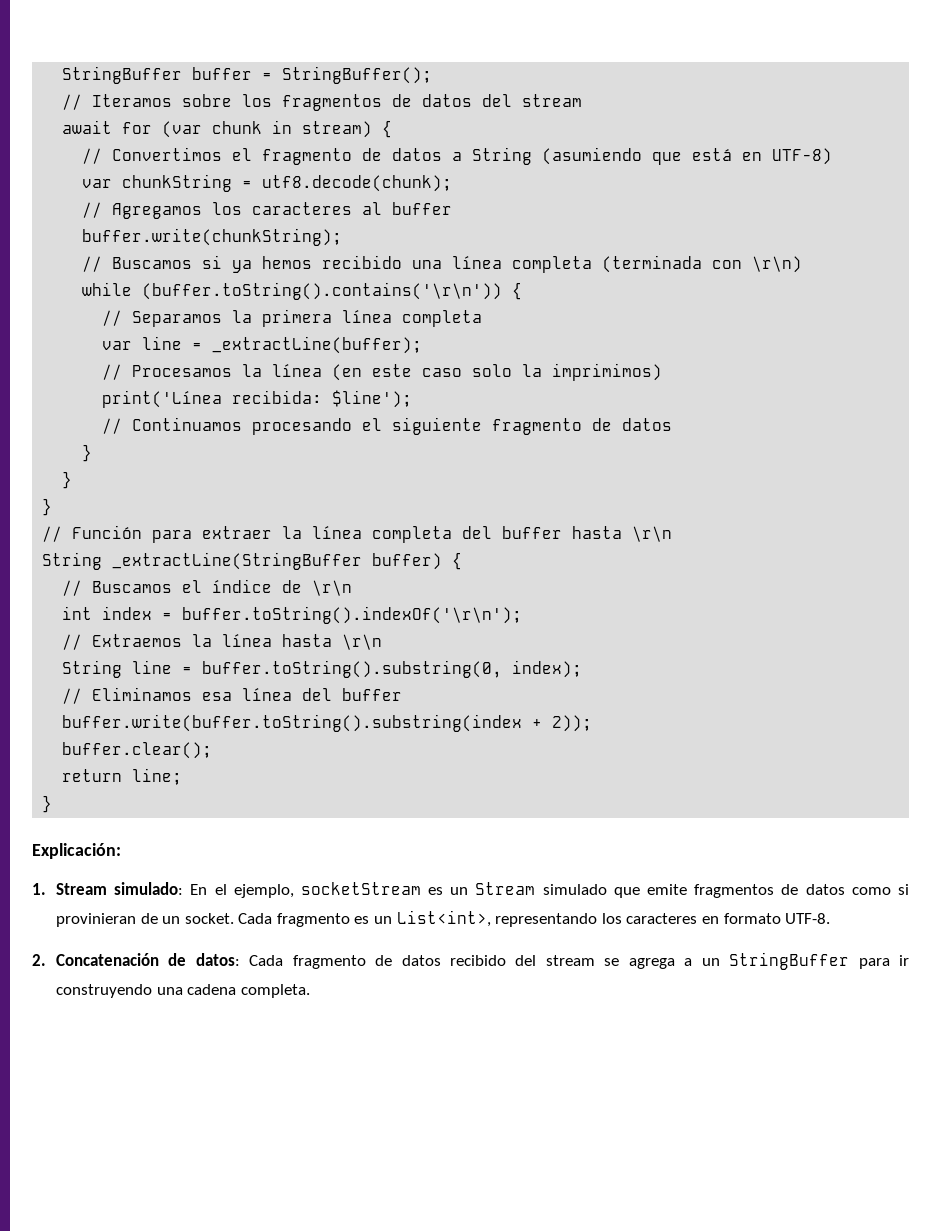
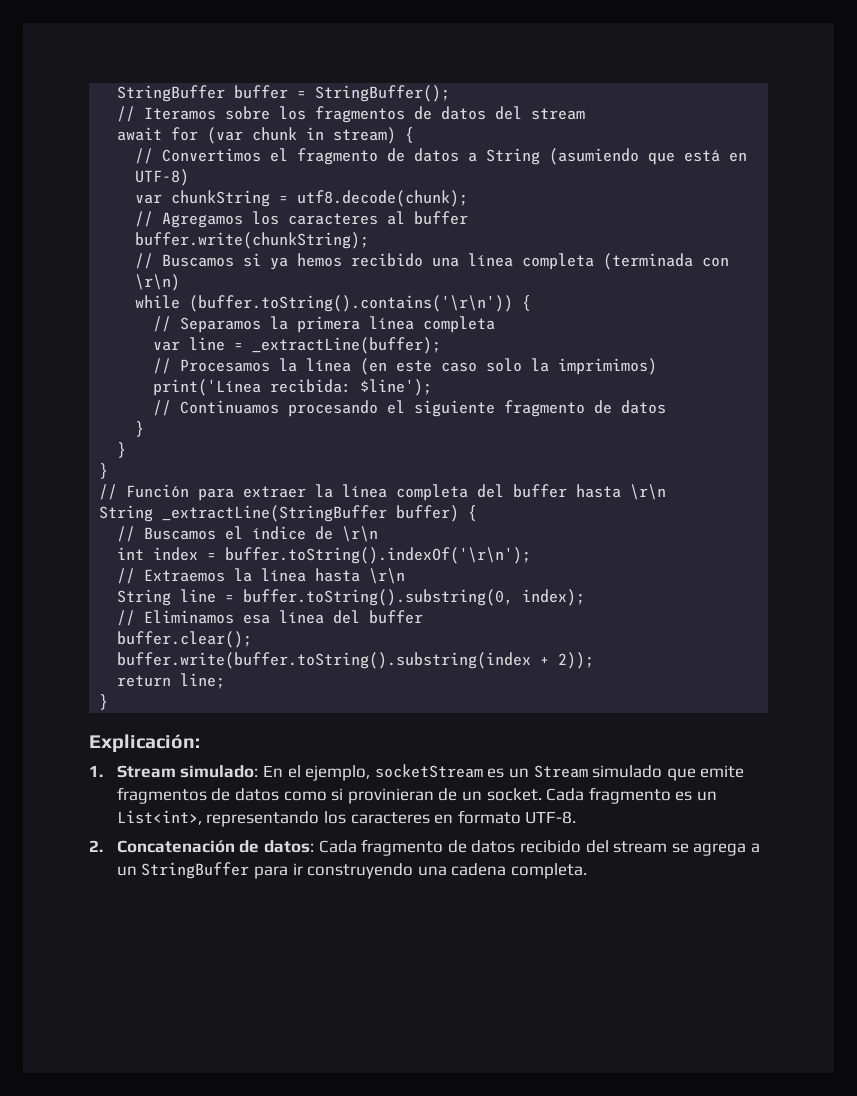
(403, 694) none -> [117,631,253,648] // buffer.clear();
[62,742,213,759] // buffer.clear(); -> (595, 660) none

